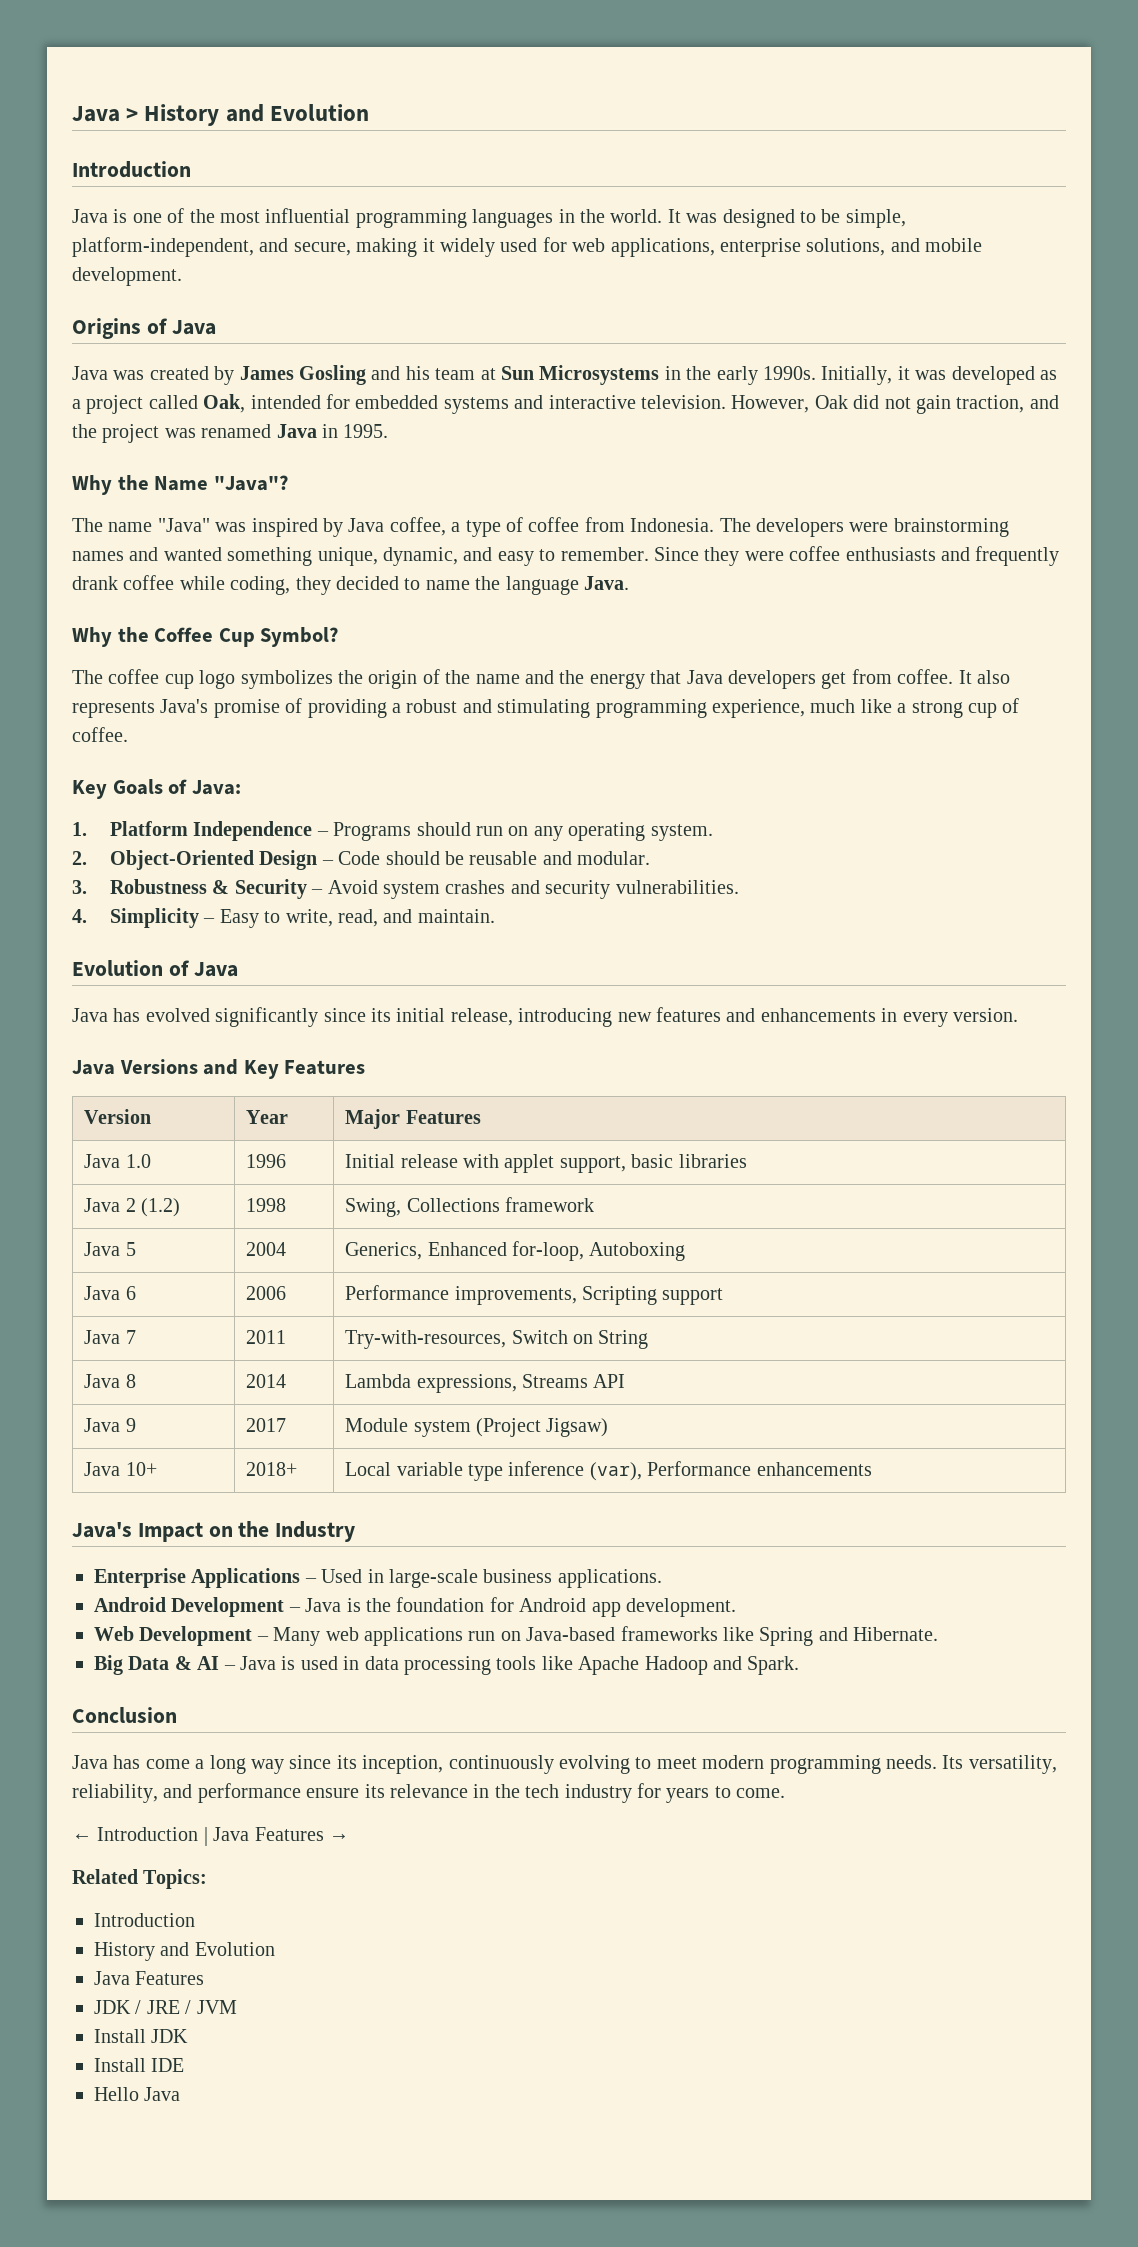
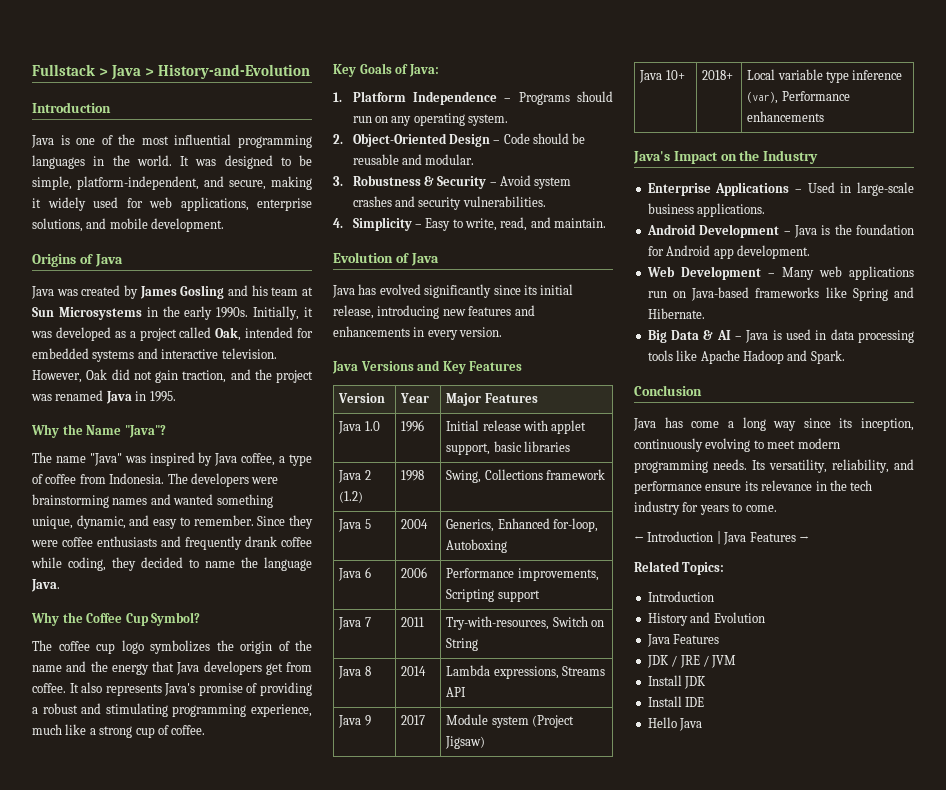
[72,104,369,126] Java > History and Evolution -> [32,64,310,80] Fullstack > Java > History-and-Evolution

